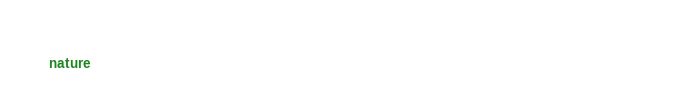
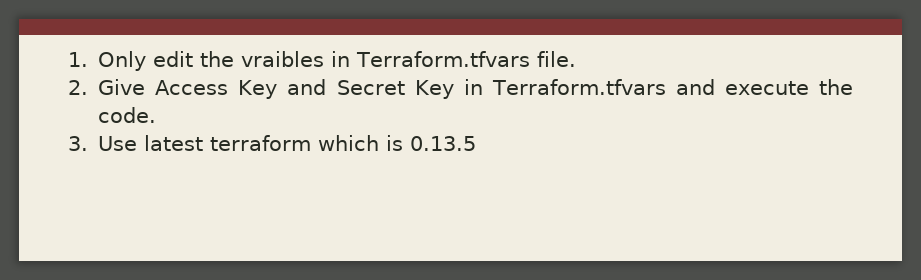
[49,58,91,68] nature -> [68,51,577,71] [68,79,854,99] [98,107,157,123] [68,135,477,151] 1. Only edit the vraibles in Terraform.tfvars file. // 2. Give Access Key and Secret Key in Terraform.tfvars and execute the code. // 3. Use latest terraform which is 0.13.5

